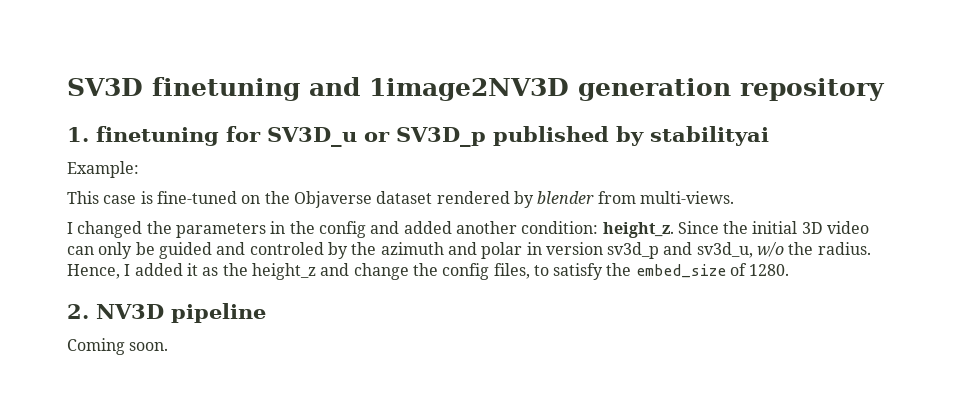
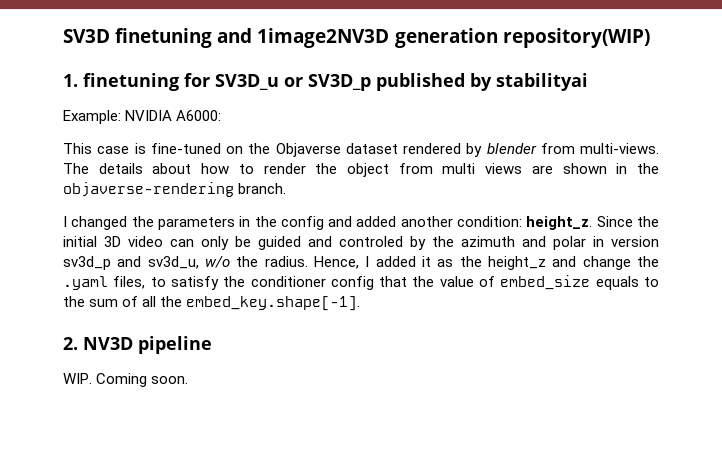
[740,78,885,101] repository -> [502,28,650,48] repository(WIP)
(139, 169) none -> [125,110,222,121] NVIDIA A6000:
(734, 197) none -> [63,163,659,177] [63,182,287,197] The details about how to render the object from multi views are shown in the objaverse-rendering branch.
[442,263,490,280] config -> [63,276,108,290] .yaml
[635,263,790,278] embed_size of 1280. -> [250,275,659,290] [63,296,361,311] conditioner config that the value of embed_size equals to the sum of all the embed_key.shape[-1].
(266, 313) none -> [63,373,92,384] WIP.

